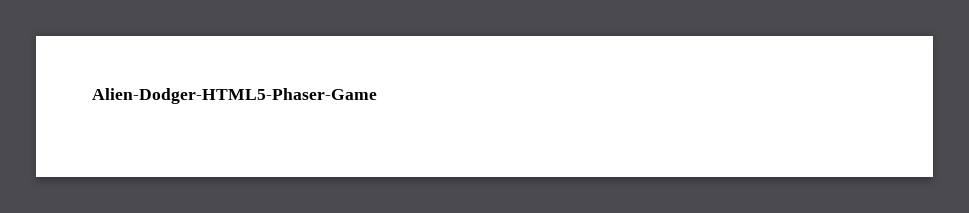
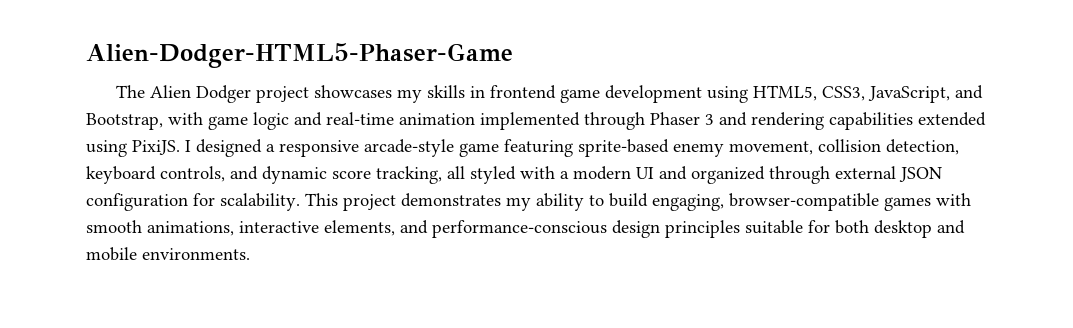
(377, 96) none -> [116,85,984,103] [86,112,986,130] [86,139,959,157] [86,166,942,184] [86,193,971,211] [86,220,965,238] [86,247,250,261] // The Alien Dodger project showcases my skills in frontend game development using HTML5, CSS3, JavaScript, and Bootstrap, with game logic and real-time animation implemented through Phaser 3 and rendering capabilities extended using PixiJS. I designed a responsive arcade-style game featuring sprite-based enemy movement, collision detection, keyboard controls, and dynamic score tracking, all styled with a modern UI and organized through external JSON configuration for scalability. This project demonstrates my ability to build engaging, browser-compatible games with smooth animations, interactive elements, and performance-conscious design principles suitable for both desktop and mobile environments.

